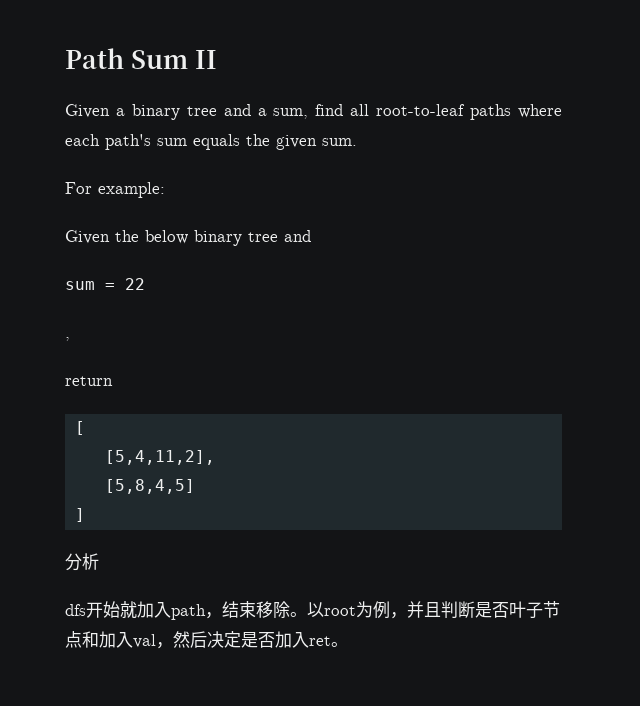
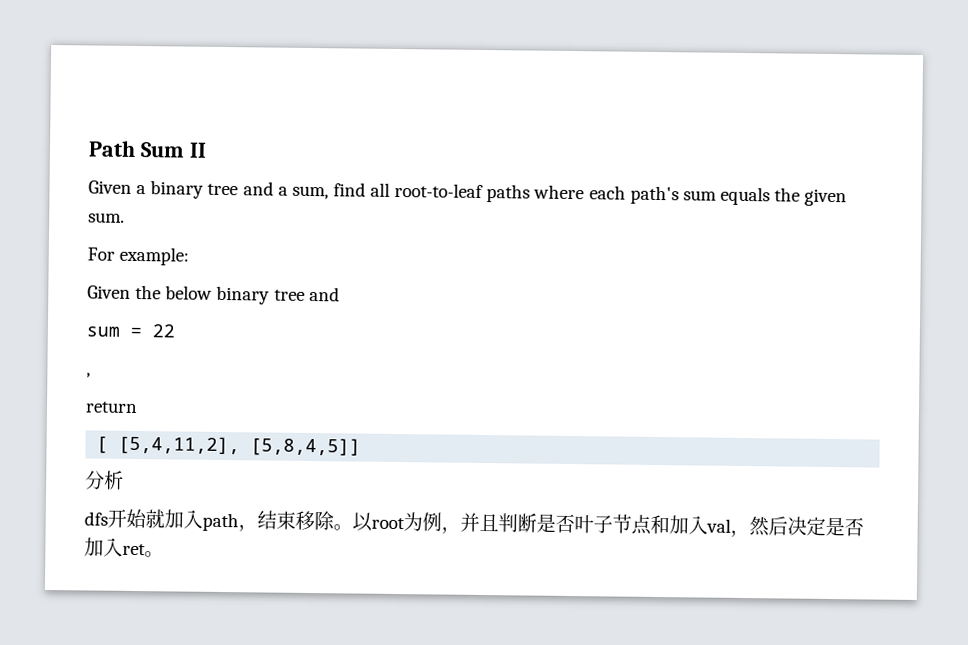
(86, 428) // -> (109, 445) none
[105,479,196,494] [75,508,86,522] // [5,8,4,5] // ] -> [250,437,362,457] [5,8,4,5]]

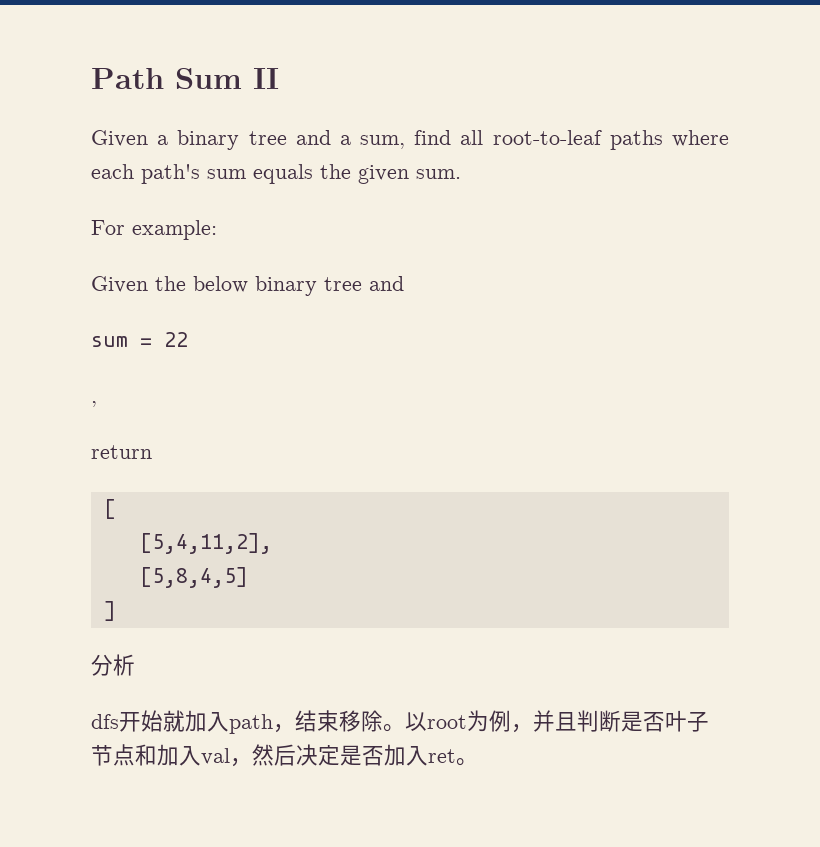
(109, 445) none -> (116, 509) //
[250,437,362,457] [5,8,4,5]] -> [139,567,248,588] [103,601,116,621] // [5,8,4,5] // ]

